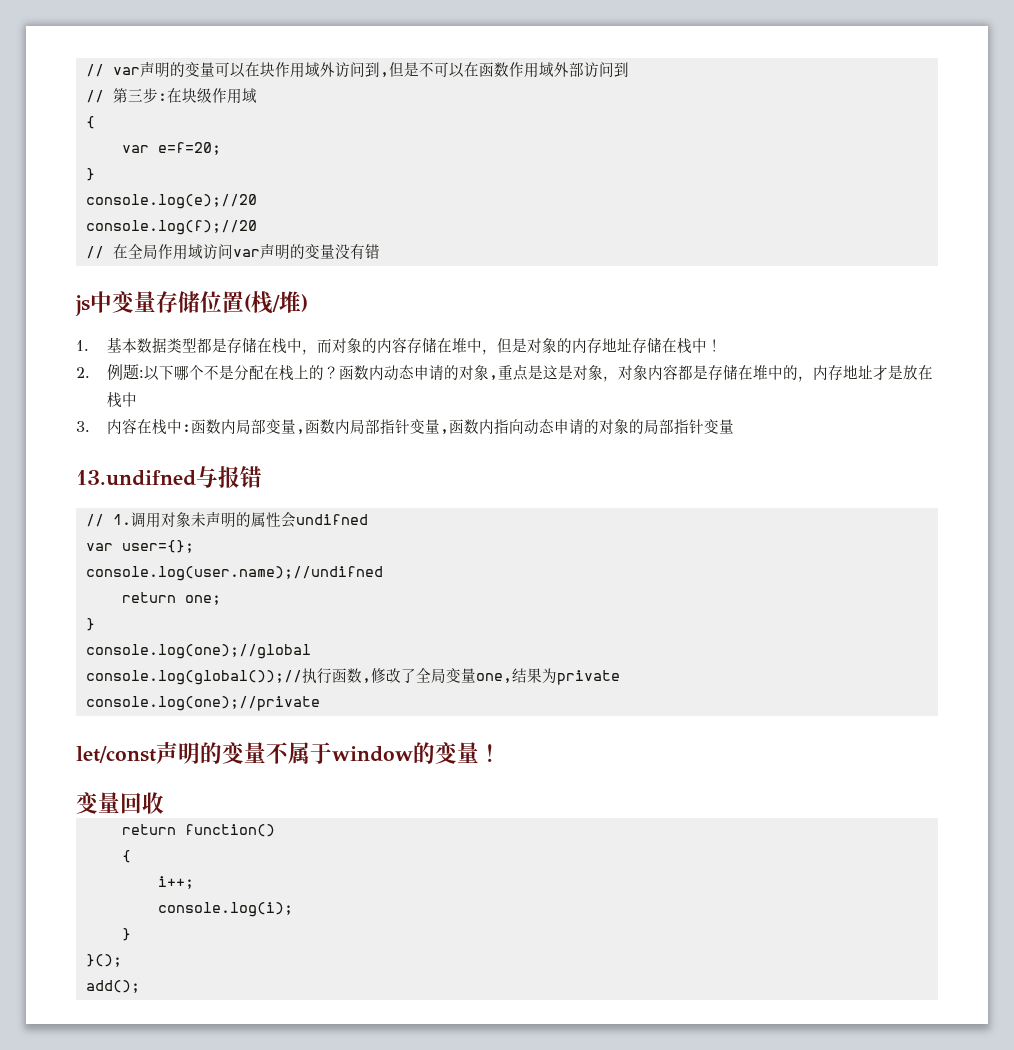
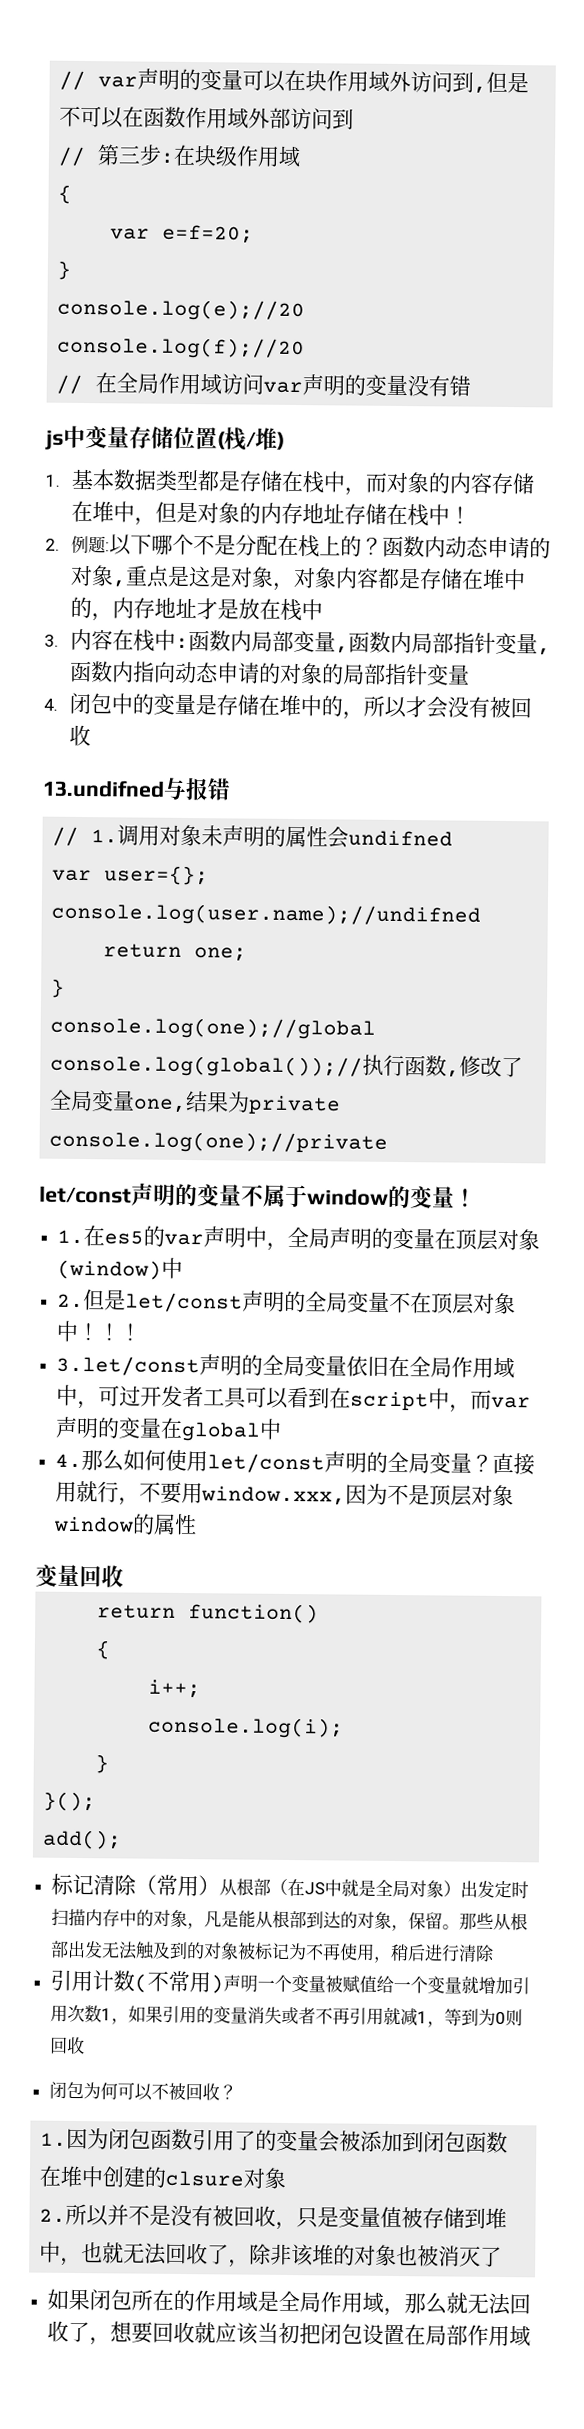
(734, 426) none -> [43,692,532,720] [68,724,91,747] // 4.闭包中的变量是存储在堆中的，所以才会没有被回收
(501, 753) none -> [56,1225,540,1251] [56,1257,183,1280] [56,1289,516,1315] [55,1320,141,1342] [55,1354,515,1379] [55,1384,531,1413] [54,1416,282,1442] [54,1449,535,1476] [54,1480,514,1507] [52,1513,197,1536] // 1.在es5的var声明中，全局声明的变量在顶层对象(window)中 // 2.但是let/const声明的全局变量不在顶层对象中！！！ // 3.let/const声明的全局变量依旧在全局作用域中，可过开发者工具可以看到在script中，而var声明的变量在global中 // 4.那么如何使用let/const声明的全局变量？直接用就行，不要用window.xxx,因为不是顶层对象window的属性
(140, 986) none -> [50,1873,529,1899] [50,1908,528,1932] [49,1940,495,1963] [49,1969,530,1995] [49,2004,523,2028] [49,2036,85,2055] [48,2081,237,2101] [40,2128,509,2154] [39,2165,288,2189] [39,2203,508,2231] [39,2241,503,2268] [46,2288,531,2317] [46,2320,531,2347] // 标记清除（常用）从根部（在JS中就是全局对象）出发定时扫描内存中的对象，凡是能从根部到达的对象，保留。那些从根部出发无法触及到的对象被标记为不再使用，稍后进行清除 // 引用计数(不常用)声明一个变量被赋值给一个变量就增加引用次数1，如果引用的变量消失或者不再引用就减1，等到为0则回收 // 闭包为何可以不被回收？ // 1.因为闭包函数引用了的变量会被添加到闭包函数在堆中创建的clsure对象 // 2.所以并不是没有被回收，只是变量值被存储到堆中，也就无法回收了，除非该堆的对象也被消灭了 // 如果闭包所在的作用域是全局作用域，那么就无法回收了，想要回收就应该当初把闭包设置在局部作用域

